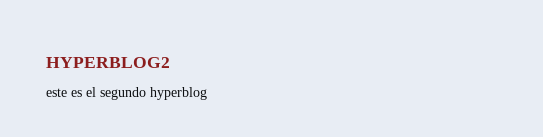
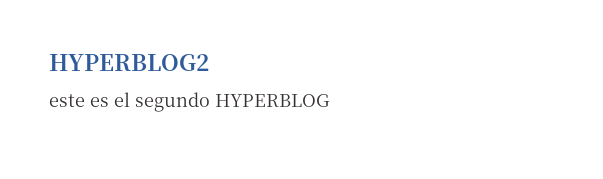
[150,87,207,100] hyperblog -> [215,94,330,107] HYPERBLOG

